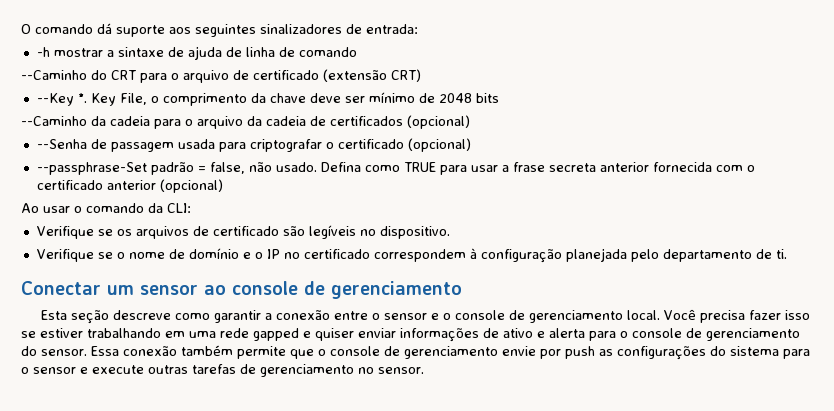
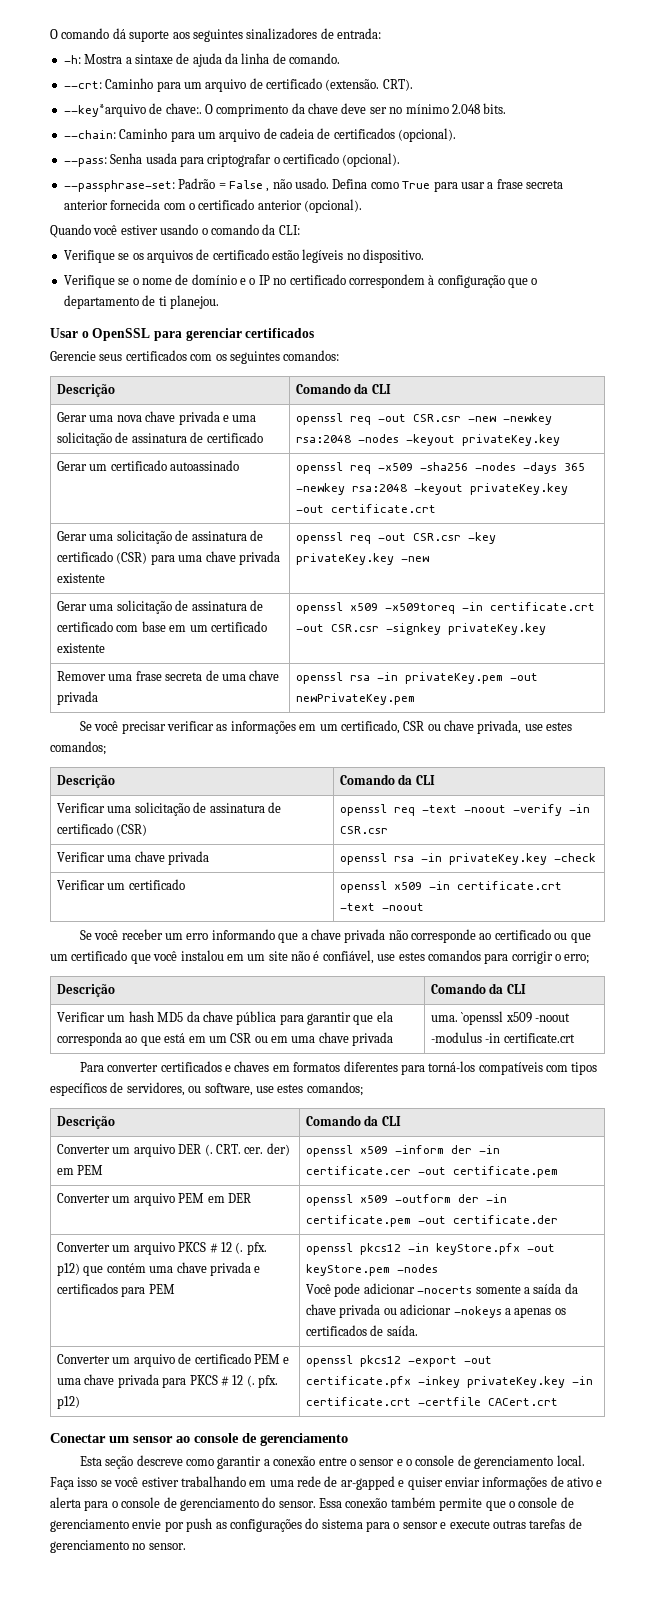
[36,47,103,57] -h mostrar -> [63,54,123,64] -h: Mostra
[225,47,242,57] de -> [225,53,238,64] da
[298,47,357,57] [21,69,421,83] [36,93,159,106] comando // --Caminho do CRT para o arquivo de certificado (extensão CRT) // --Key *. Key File, o -> [289,53,341,64] [63,78,413,92] [63,103,213,117] comando. // --crt: Caminho para um arquivo de certificado (extensão. CRT). // --key*arquivo de chave:. O
[368,92,499,103] [21,115,470,129] [36,139,174,152] mínimo de 2048 bits // --Caminho da cadeia para o arquivo da cadeia de certificados (opcional) // --Senha de passagem -> [389,103,507,114] [63,128,457,142] [63,153,143,167] no mínimo 2.048 bits. // --chain: Caminho para um arquivo de cadeia de certificados (opcional). // --pass: Senha
[407,138,471,152] [36,162,245,175] (opcional) // --passphrase-Set padrão = false, -> [342,153,401,167] [63,178,270,192] (opcional). // --passphrase-set: Padrão = False ,
[403,162,436,172] TRUE -> [402,181,431,189] True
[159,179,223,193] [21,203,70,213] (opcional) // Ao usar -> [304,199,362,213] [50,224,199,238] (opcional). // Quando você estiver usando
[282,226,305,236] são -> [272,250,299,260] estão
[565,248,787,262] planejada pelo departamento de ti. -> [508,278,538,288] [63,295,219,309] [50,328,315,341] [50,350,340,364] [57,384,116,397] [296,383,391,394] [57,411,257,425] [57,432,263,446] [296,413,553,425] [296,434,561,446] [57,460,240,471] [296,462,586,474] [296,483,569,495] [296,504,437,513] [57,530,263,544] [57,551,280,565] [57,573,106,583] [296,532,497,544] [296,553,430,565] [57,600,263,614] [57,621,267,632] [57,643,106,653] [296,602,596,614] [296,623,547,635] [57,670,280,681] [57,691,99,705] [296,672,539,684] [296,693,416,705] [79,720,573,734] [50,741,106,755] [57,775,116,788] [340,774,435,785] [57,802,281,816] [57,823,148,836] [340,804,591,816] [340,826,389,834] [57,851,210,865] [340,853,597,865] [57,879,185,890] [340,881,563,893] [340,903,425,911] [79,929,591,943] [50,950,590,964] [57,984,116,997] [431,983,526,994] [57,1011,393,1025] [57,1032,394,1046] [431,1011,571,1025] [431,1032,575,1043] [79,1061,598,1075] [50,1082,363,1096] [57,1116,116,1129] [306,1115,401,1126] [57,1143,290,1157] [57,1165,104,1175] [306,1145,501,1157] [306,1166,559,1178] [57,1193,251,1206] [306,1194,508,1206] [306,1215,559,1227] [57,1242,267,1255] [57,1262,261,1276] [57,1283,175,1297] [306,1243,556,1255] [306,1264,439,1276] [306,1283,578,1297] [306,1304,566,1318] [306,1325,418,1336] [57,1353,290,1367] [57,1374,279,1388] [57,1396,81,1409] [306,1355,493,1367] [306,1376,594,1388] [306,1397,559,1406] que o departamento de ti planejou. // Usar o OpenSSL para gerenciar certificados // Gerencie seus certificados com os seguintes comandos: // Descrição | Comando da CLI // Gerar uma nova chave privada e uma solicitação de assinatura de certificado | openssl req -out CSR.csr -new -newkey rsa:2048 -nodes -keyout privateKey.key // Gerar um certificado autoassinado | openssl req -x509 -sha256 -nodes -days 365 -newkey rsa:2048 -keyout privateKey.key -out certificate.crt // Gerar uma solicitação de assinatura de certificado (CSR) para uma chave privada existente | openssl req -out CSR.csr -key privateKey.key -new // Gerar uma solicitação de assinatura de certificado com base em um certificado existente | openssl x509 -x509toreq -in certificate.crt -out CSR.csr -signkey privateKey.key // Remover uma frase secreta de uma chave privada | openssl rsa -in privateKey.pem -out newPrivateKey.pem // Se você precisar verificar as informações em um certificado, CSR ou chave privada, use estes comandos; // Descrição | Comando da CLI // Verificar uma solicitação de assinatura de certificado (CSR) | openssl req -text -noout -verify -in CSR.csr // Verificar uma chave privada | openssl rsa -in privateKey.key -check // Verificar um certificado | openssl x509 -in certificate.crt -text -noout // Se você receber um erro informando que a chave privada não corresponde ao certificado ou que um certificado que você instalou em um site não é confiável, use estes comandos para corrigir o erro; // Descrição | Comando da CLI // Verificar um hash MD5 da chave pública para garantir que ela corresponda ao que está em um CSR ou em uma chave privada | uma. `openssl x509 -noout -modulus -in certificate.crt // Para converter certificados e chaves em formatos diferentes para torná-los compatíveis com tipos específicos de servidores, ou software, use estes comandos; // Descrição | Comando da CLI // Converter um arquivo DER (. CRT. cer. der) em PEM | openssl x509 -inform der -in certificate.cer -out certificate.pem // Converter um arquivo PEM em DER | openssl x509 -outform der -in certificate.pem -out certificate.der // Converter um arquivo PKCS # 12 (. pfx. p12) que contém uma chave privada e certificados para PEM | openssl pkcs12 -in keyStore.pfx -out keyStore.pem -nodes // Você pode adicionar -nocerts somente a saída da chave privada ou adicionar -nokeys a apenas os certificados de saída. // Converter um arquivo de certificado PEM e uma chave privada para PKCS # 12 (. pfx. p12) | openssl pkcs12 -export -out certificate.pfx -inkey privateKey.key -in certificate.crt -certfile CACert.crt
[664,309,782,323] Você precisa fazer -> [50,1477,74,1490] Faça
(36, 334) none -> [114,1477,139,1487] você
[253,328,299,341] gapped -> [324,1476,395,1490] de ar-gapped

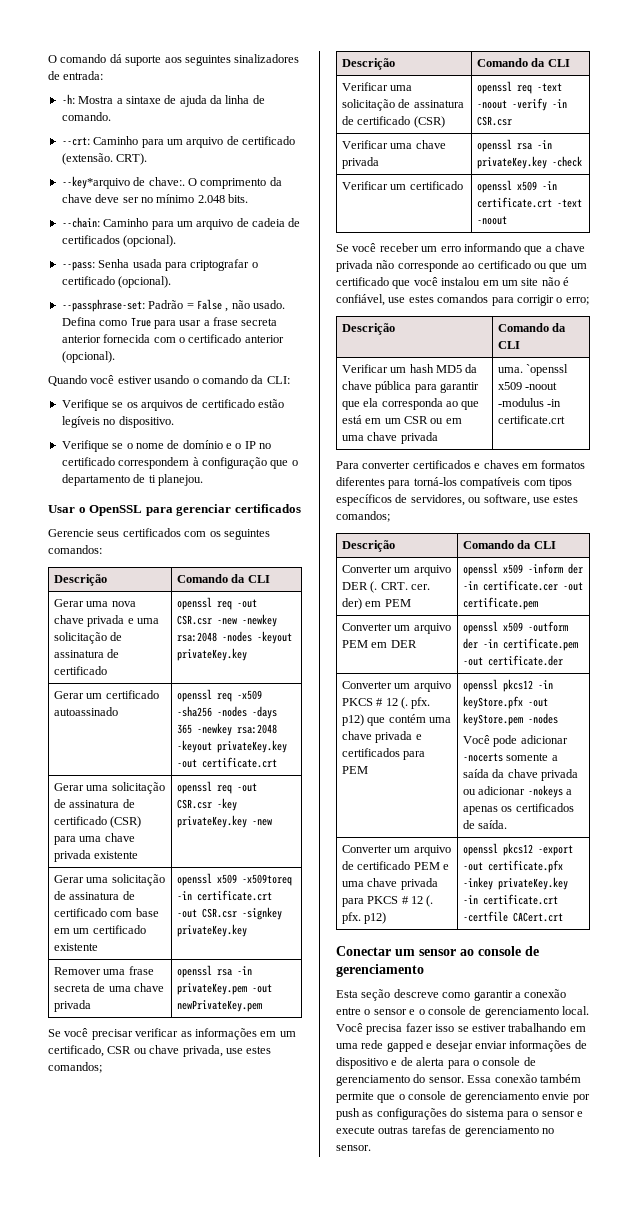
[50,1477,74,1490] Faça -> [336,1023,433,1035] Você precisa fazer
[114,1477,139,1487] você -> (469, 1029) none
[324,1476,603,1490] de ar-gapped e quiser enviar informações de ativo e -> [386,1040,587,1052] [336,1057,413,1069] gapped e desejar enviar informações de dispositivo e de

